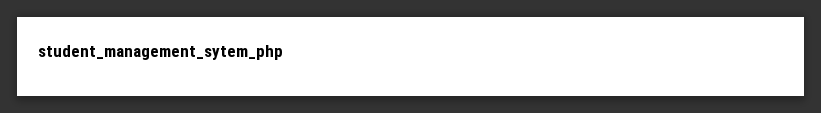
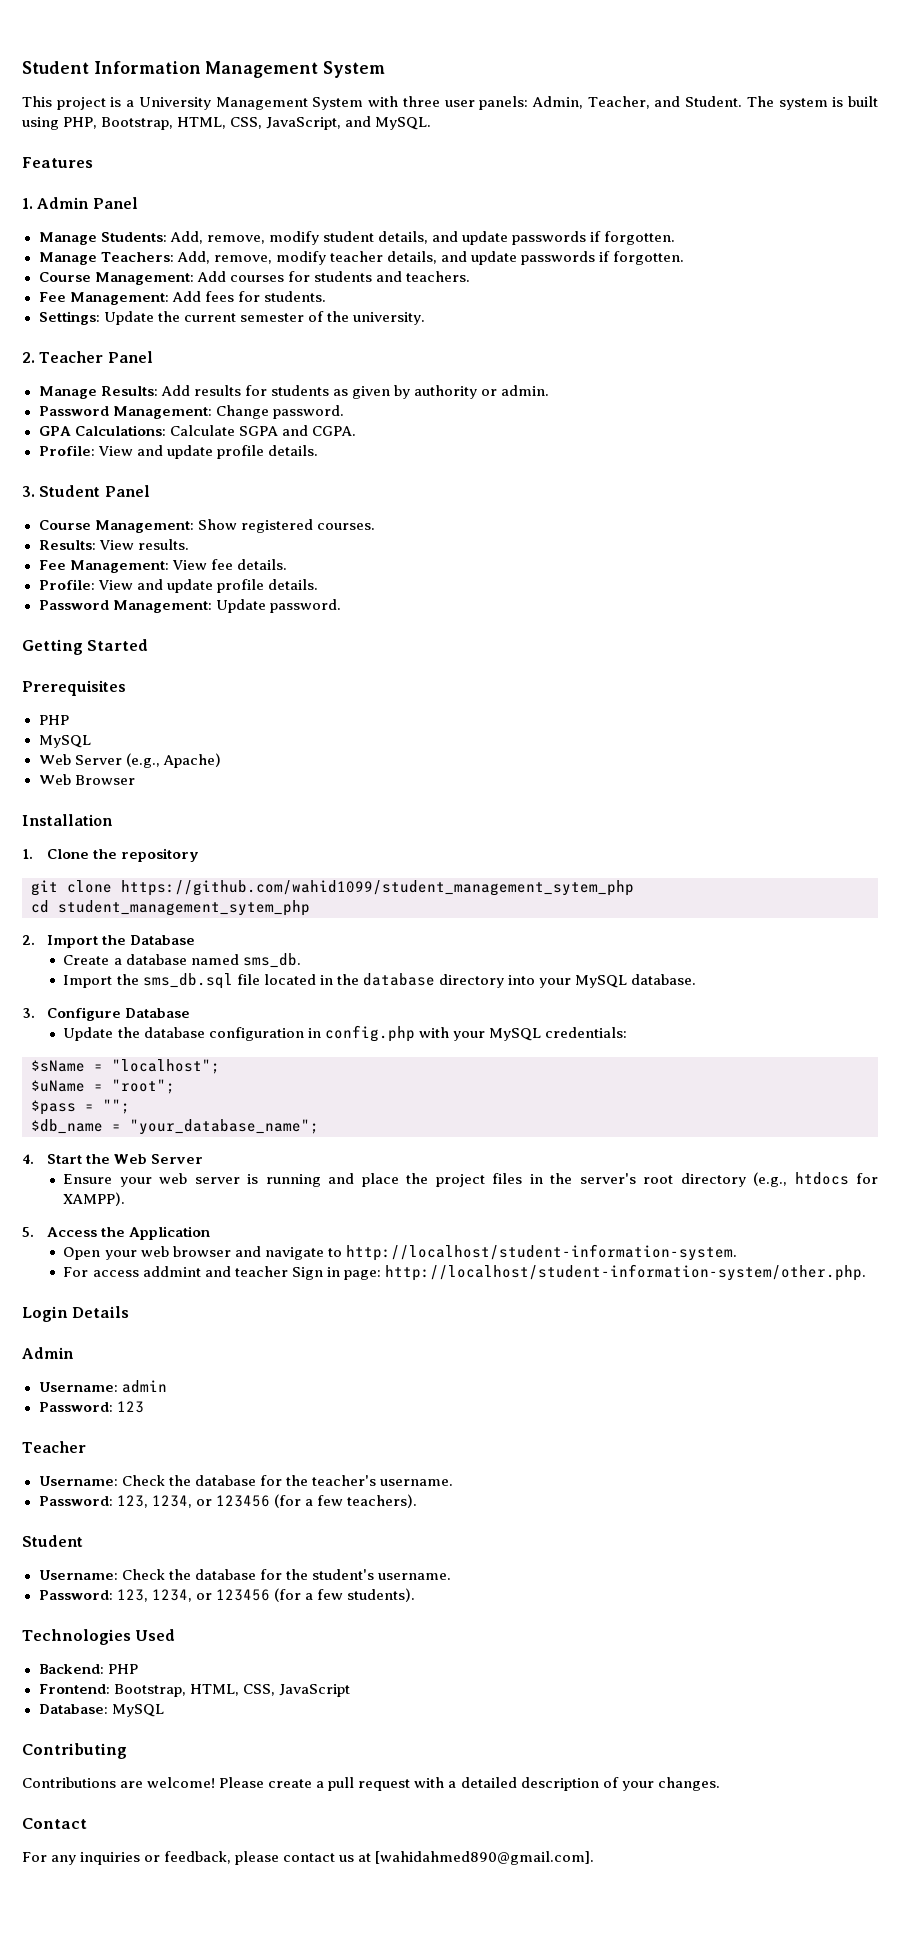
[38,45,283,60] student_management_sytem_php -> [22,61,386,78] [22,96,879,110] [22,116,432,130] [22,157,93,168] [22,197,138,209] [38,231,676,245] [38,251,685,265] [38,271,470,285] [38,291,326,305] [38,311,425,325] [22,351,153,363] [38,385,550,399] [38,405,344,419] [38,425,356,436] [38,445,318,459] [22,485,150,497] [38,519,375,533] [38,539,189,550] [38,559,287,573] [38,579,318,593] [38,599,341,613] [22,639,149,655] [22,680,126,696] [38,715,69,725] [38,735,91,748] [38,753,221,768] [38,774,135,785] [22,814,113,826] [22,848,200,862] [31,880,634,896] [31,900,310,916] [22,935,196,948] [63,953,301,968] [63,973,697,989] [22,1007,191,1021] [63,1025,627,1042] [31,1059,220,1074] [31,1079,175,1094] [31,1099,130,1115] [31,1119,319,1135] [22,1154,204,1164] [63,1172,879,1187] [63,1192,126,1206] [22,1226,211,1240] [63,1244,737,1261] [63,1264,866,1281] [22,1306,130,1322] [22,1347,74,1359] [38,1380,167,1393] [38,1401,144,1413] [22,1441,86,1453] [38,1475,453,1486] [38,1494,417,1508] [22,1535,83,1547] [38,1569,451,1580] [38,1588,415,1602] [22,1629,176,1645] [38,1664,138,1674] [38,1684,350,1697] [38,1704,164,1717] [22,1743,127,1759] [22,1777,720,1791] [22,1818,87,1829] [22,1851,595,1865] Student Information Management System // This project is a University Management System with three user panels: Admin, Teacher, and Student. The system is built using PHP, Bootstrap, HTML, CSS, JavaScript, and MySQL. // Features // 1. Admin Panel // Manage Students: Add, remove, modify student details, and update passwords if forgotten. // Manage Teachers: Add, remove, modify teacher details, and update passwords if forgotten. // Course Management: Add courses for students and teachers. // Fee Management: Add fees for students. // Settings: Update the current semester of the university. // 2. Teacher Panel // Manage Results: Add results for students as given by authority or admin. // Password Management: Change password. // GPA Calculations: Calculate SGPA and CGPA. // Profile: View and update profile details. // 3. Student Panel // Course Management: Show registered courses. // Results: View results. // Fee Management: View fee details. // Profile: View and update profile details. // Password Management: Update password. // Getting Started // Prerequisites // PHP // MySQL // Web Server (e.g., Apache) // Web Browser // Installation // 1. Clone the repository // git clone https://github.com/wahid1099/student_management_sytem_php // cd student_management_sytem_php // 2. Import the Database // Create a database named sms_db. // Import the sms_db.sql file located in the database directory into your MySQL database. // 3. Configure Database // Update the database configuration in config.php with your MySQL credentials: // $sName = "localhost"; // $uName = "root"; // $pass = ""; // $db_name = "your_database_name"; // 4. Start the Web Server // Ensure your web server is running and place the project files in the server's root directory (e.g., htdocs for XAMPP). // 5. Access the Application // Open your web browser and navigate to http://localhost/student-information-system. // For access addmint and teacher Sign in page: http://localhost/student-information-system/other.php. // Login Details // Admin // Username: admin // Password: 123 // Teacher // Username: Check the database for the teacher's username. // Password: 123, 1234, or 123456 (for a few teachers). // Student // Username: Check the database for the student's username. // Password: 123, 1234, or 123456 (for a few students). // Technologies Used // Backend: PHP // Frontend: Bootstrap, HTML, CSS, JavaScript // Database: MySQL // Contributing // Contributions are welcome! Please create a pull request with a detailed description of your changes. // Contact // For any inquiries or feedback, please contact us at [wahidahmed890@gmail.com].

